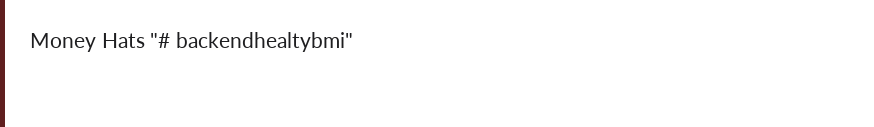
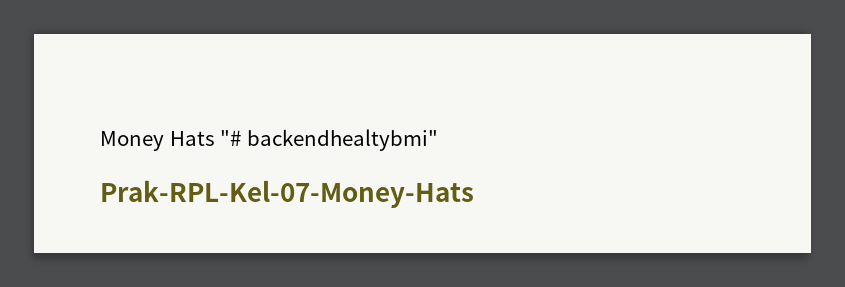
(354, 42) none -> [100,180,474,208] // Prak-RPL-Kel-07-Money-Hats

